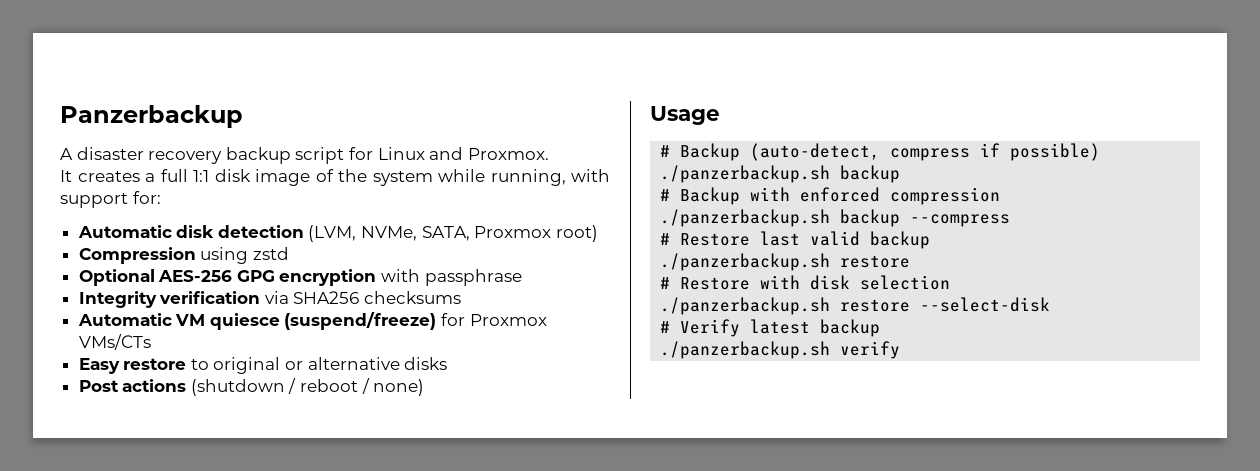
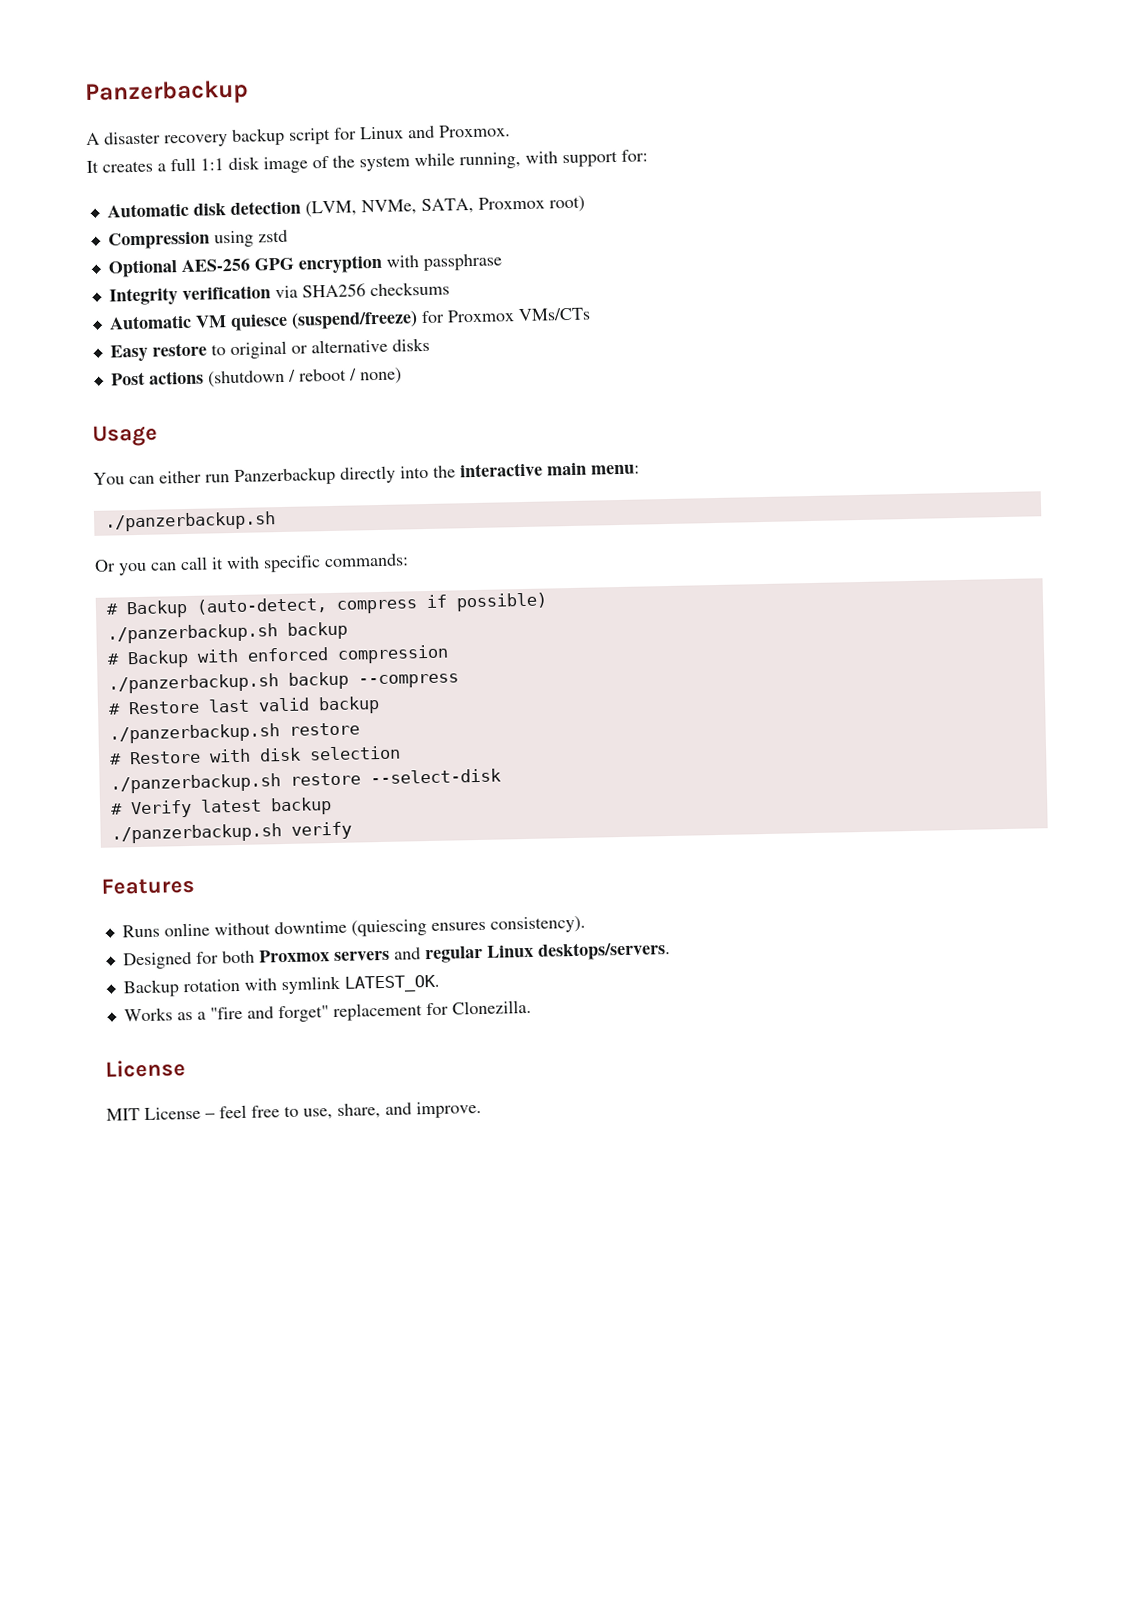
(720, 115) none -> [93,462,640,486] [103,511,276,532] [94,553,409,576] // You can either run Panzerbackup directly into the interactive main menu: // ./panzerbackup.sh // Or you can call it with specific commands:
(901, 350) none -> [101,876,195,895] [121,915,586,938] [122,941,671,970] [122,974,440,998] [123,999,532,1023] [105,1059,186,1078] [106,1100,482,1121] // Features // Runs online without downtime (quiescing ensures consistency). // Designed for both Proxmox servers and regular Linux desktops/servers. // Backup rotation with symlink LATEST_OK. // Works as a "fire and forget" replacement for Clonezilla. // License // MIT License – feel free to use, share, and improve.

